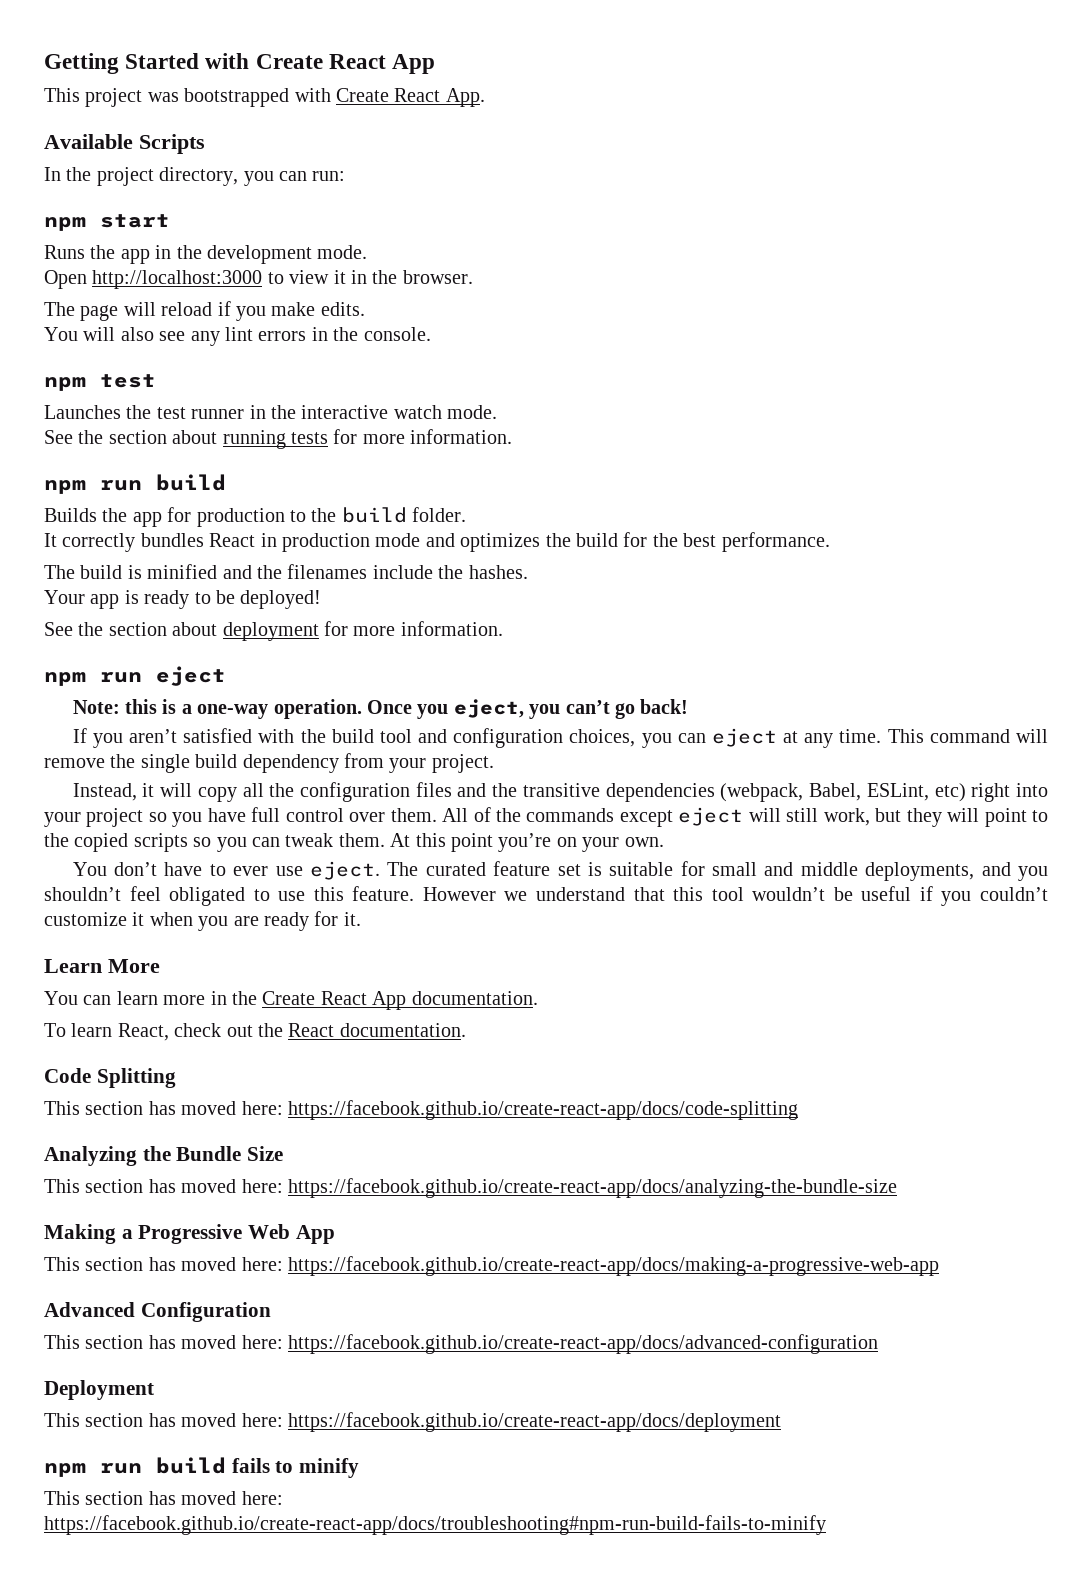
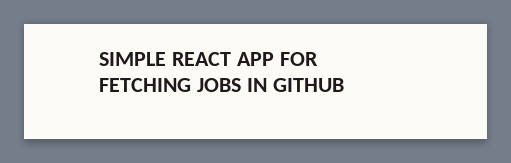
[44,53,436,74] [44,88,485,107] [44,134,205,154] [44,167,346,186] [44,214,170,231] [44,245,368,264] [44,270,473,289] [44,301,365,321] [44,327,431,346] [44,374,156,391] [44,405,498,419] [44,429,513,449] [44,474,226,494] [44,507,467,527] [44,532,830,552] [44,564,528,579] [44,590,322,609] [44,621,503,641] [44,666,226,686] [72,699,689,719] [72,728,1049,748] [44,753,494,773] [72,782,1049,802] [44,807,1049,827] [44,833,664,852] [72,861,1049,881] [44,886,1048,906] [44,911,361,931] [44,959,160,973] [44,991,538,1010] [44,1023,466,1041] [44,1068,176,1088] [44,1100,798,1120] [44,1146,284,1166] [44,1178,897,1198] [44,1224,335,1244] [44,1256,939,1276] [44,1302,271,1322] [44,1334,878,1354] [44,1380,154,1400] [44,1412,781,1432] [44,1457,360,1478] [44,1491,283,1505] [44,1515,826,1535] Getting Started with Create React App // This project was bootstrapped with Create React App. // Available Scripts // In the project directory, you can run: // npm start // Runs the app in the development mode. // Open http://localhost:3000 to view it in the browser. // The page will reload if you make edits. // You will also see any lint errors in the console. // npm test // Launches the test runner in the interactive watch mode. // See the section about running tests for more information. // npm run build // Builds the app for production to the build folder. // It correctly bundles React in production mode and optimizes the build for the best performance. // The build is minified and the filenames include the hashes. // Your app is ready to be deployed! // See the section about deployment for more information. // npm run eject // Note: this is a one-way operation. Once you eject, you can’t go back! // If you aren’t satisfied with the build tool and configuration choices, you can eject at any time. This command will remove the single build dependency from your project. // Instead, it will copy all the configuration files and the transitive dependencies (webpack, Babel, ESLint, etc) right into your project so you have full control over them. All of the commands except eject will still work, but they will point to the copied scripts so you can tweak them. At this point you’re on your own. // You don’t have to ever use eject. The curated feature set is suitable for small and middle deployments, and you shouldn’t feel obligated to use this feature. However we understand that this tool wouldn’t be useful if you couldn’t customize it when you are ready for it. // Learn More // You can learn more in the Create React App documentation. // To learn React, check out the React documentation. // Code Splitting // This section has moved here: https://facebook.github.io/create-react-app/docs/code-splitting // Analyzing the Bundle Size // This section has moved here: https://facebook.github.io/create-react-app/docs/analyzing-the-bundle-size // Making a Progressive Web App // This section has moved here: https://facebook.github.io/create-react-app/docs/making-a-progressive-web-app // Advanced Configuration // This section has moved here: https://facebook.github.io/create-react-app/docs/advanced-configuration // Deployment // This section has moved here: https://facebook.github.io/create-react-app/docs/deployment // npm run build fails to minify // This section has moved here: https://facebook.github.io/create-react-app/docs/troubleshooting#npm-run-build-fails-to-minify -> [99,52,318,66] [99,78,344,92] SIMPLE REACT APP FOR FETCHING JOBS IN GITHUB

